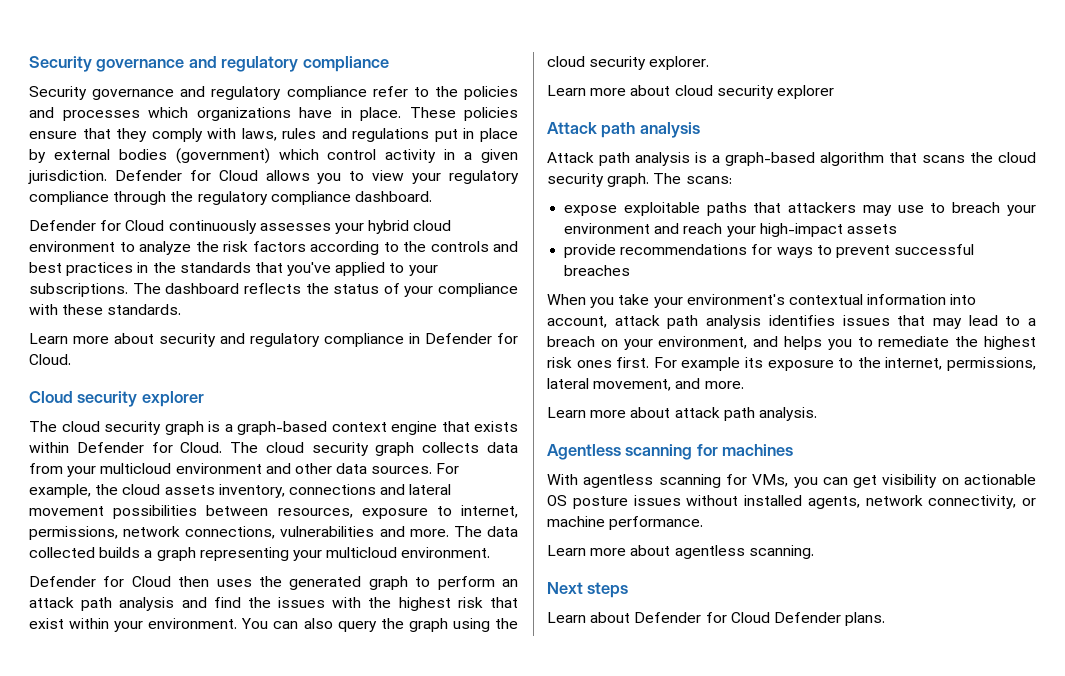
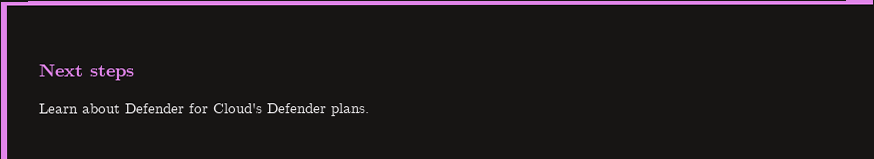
[29,56,389,72] [29,86,518,100] [29,107,518,121] [29,128,518,142] [29,148,519,164] [28,170,520,184] [29,191,432,205] [29,220,452,234] [29,241,518,255] [29,262,438,276] [29,283,518,297] [29,304,182,315] [29,333,518,347] [29,354,71,365] [29,391,204,407] [29,421,518,435] [29,442,518,456] [29,463,460,477] [29,484,452,498] [29,505,518,519] [29,526,519,540] [29,547,491,561] [29,576,518,590] [29,597,518,611] [29,618,518,632] [547,56,710,70] [547,85,834,99] [547,122,700,138] [547,152,1036,166] [547,173,732,187] [564,202,1036,216] [564,223,897,237] [564,244,975,258] [564,265,631,276] [547,294,977,308] [547,315,1036,329] [547,336,1036,350] [547,357,1036,371] [547,378,744,391] [547,407,817,421] [547,444,794,460] [547,474,1036,488] [547,495,1036,509] [547,516,704,530] [547,545,814,559] Security governance and regulatory compliance // Security governance and regulatory compliance refer to the policies and processes which organizations have in place. These policies ensure that they comply with laws, rules and regulations put in place by external bodies (government) which control activity in a given jurisdiction. Defender for Cloud allows you to view your regulatory compliance through the regulatory compliance dashboard. // Defender for Cloud continuously assesses your hybrid cloud environment to analyze the risk factors according to the controls and best practices in the standards that you've applied to your subscriptions. The dashboard reflects the status of your compliance with these standards. // Learn more about security and regulatory compliance in Defender for Cloud. // Cloud security explorer // The cloud security graph is a graph-based context engine that exists within Defender for Cloud. The cloud security graph collects data from your multicloud environment and other data sources. For example, the cloud assets inventory, connections and lateral movement possibilities between resources, exposure to internet, permissions, network connections, vulnerabilities and more. The data collected builds a graph representing your multicloud environment. // Defender for Cloud then uses the generated graph to perform an attack path analysis and find the issues with the highest risk that exist within your environment. You can also query the graph using the cloud security explorer. // Learn more about cloud security explorer // Attack path analysis // Attack path analysis is a graph-based algorithm that scans the cloud security graph. The scans: // expose exploitable paths that attackers may use to breach your environment and reach your high-impact assets // provide recommendations for ways to prevent successful breaches // When you take your environment's contextual information into account, attack path analysis identifies issues that may lead to a breach on your environment, and helps you to remediate the highest risk ones first. For example its exposure to the internet, permissions, lateral movement, and more. // Learn more about attack path analysis. // Agentless scanning for machines // With agentless scanning for VMs, you can get visibility on actionable OS posture issues without installed agents, network connectivity, or machine performance. // Learn more about agentless scanning. // -> (38, 70) none
[730,612,770,623] Cloud -> [213,103,263,114] Cloud's

